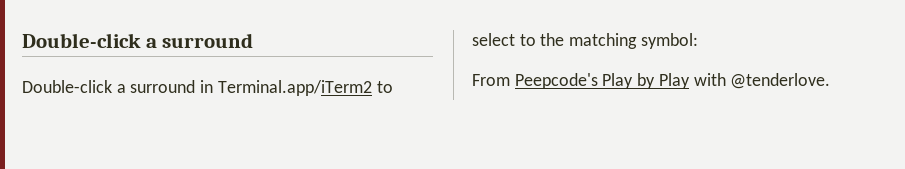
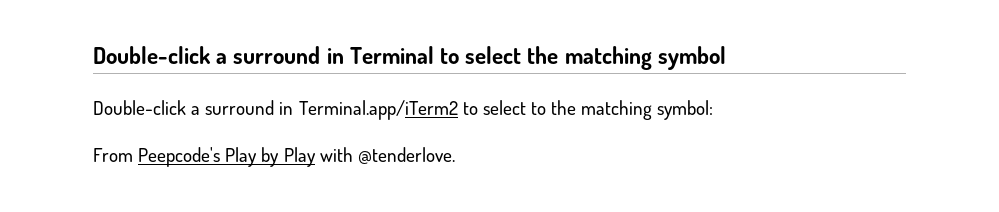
[22,33,254,48] Double-click a surround -> [93,46,726,70] Double-click a surround in Terminal to select the matching symbol

